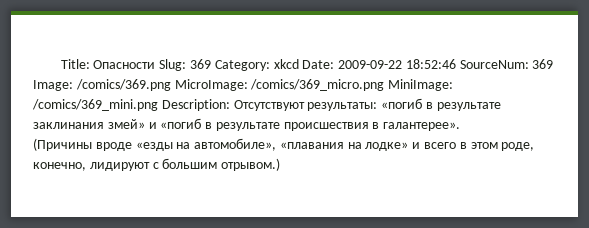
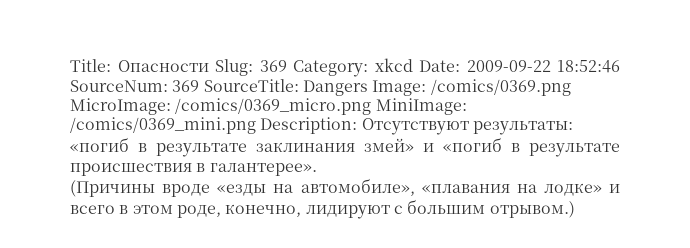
[33,79,454,91] [32,99,158,111] Image: /comics/369.png MicroImage: /comics/369_micro.png MiniImage: /comics/369_mini.png -> [203,79,571,96] [70,98,467,115] [70,117,256,134] SourceTitle: Dangers Image: /comics/0369.png MicroImage: /comics/0369_micro.png MiniImage: /comics/0369_mini.png

